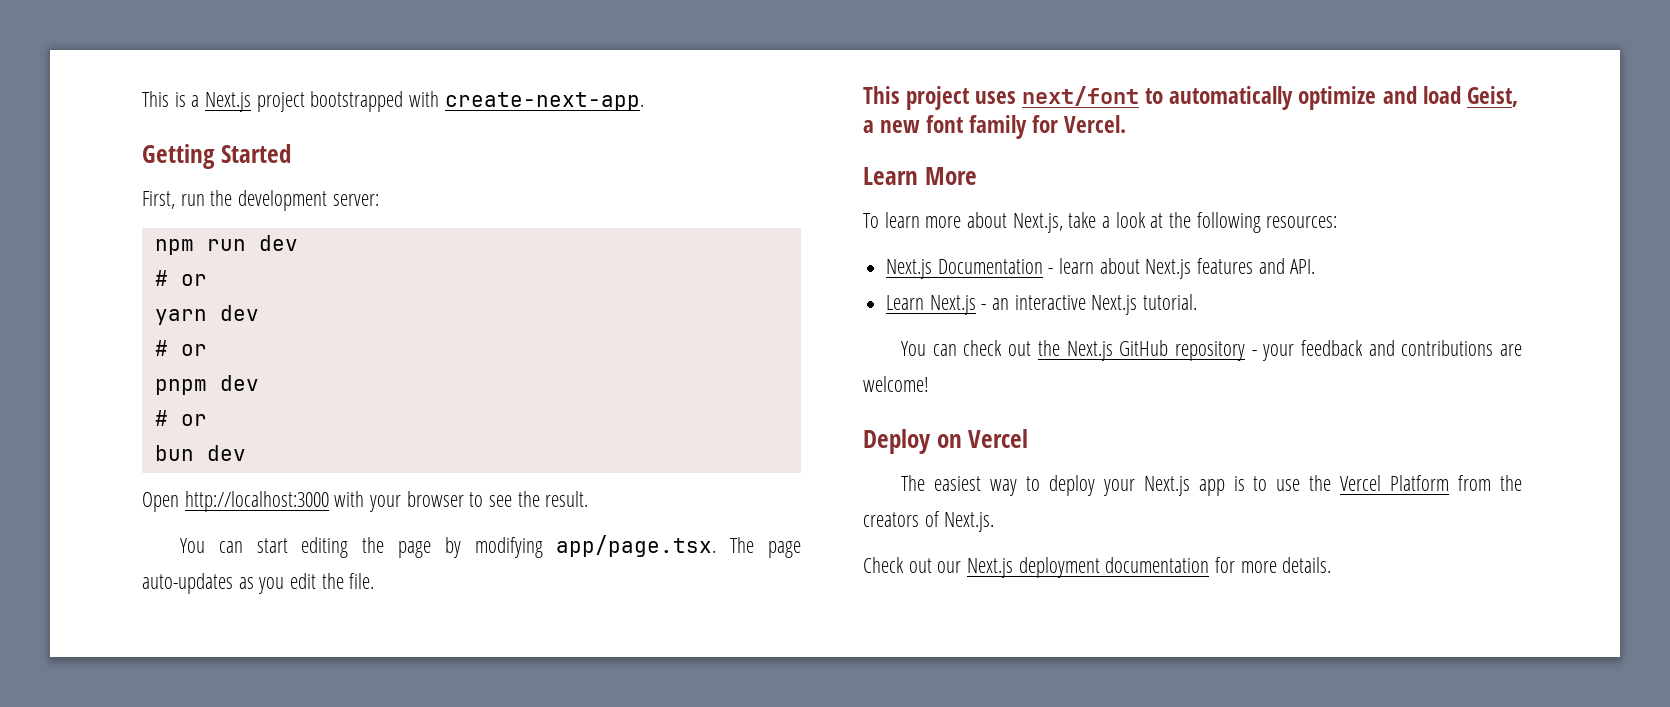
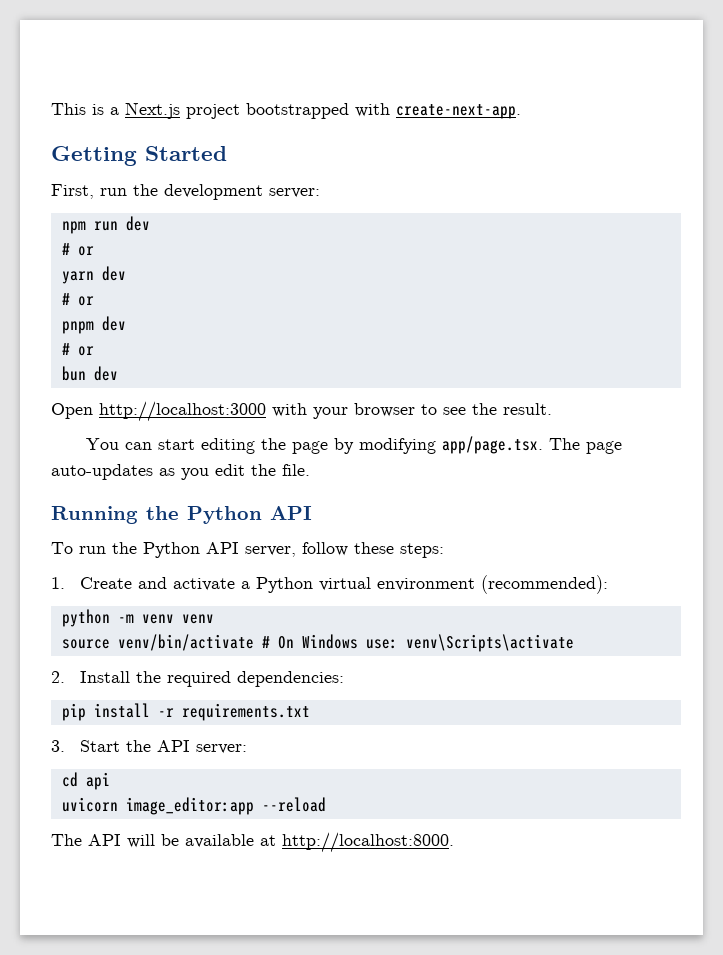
[863,86,1518,110] [863,115,1127,139] [863,167,977,185] [863,212,1338,233] [886,258,1316,279] [886,294,1198,315] [901,340,1522,361] [863,376,929,392] [863,429,1029,454] [901,475,1522,496] [863,511,995,532] [863,557,1332,578] This project uses next/font to automatically optimize and load Geist, a new font family for Vercel. // Learn More // To learn more about Next.js, take a look at the following resources: // Next.js Documentation - learn about Next.js features and API. // Learn Next.js - an interactive Next.js tutorial. // You can check out the Next.js GitHub repository - your feedback and contributions are welcome! // Deploy on Vercel // The easiest way to deploy your Next.js app is to use the Vercel Platform from the creators of Next.js. // Check out our Next.js deployment documentation for more details. -> [51,506,312,524] [51,542,444,558] [51,575,609,594] [61,609,214,627] [61,634,574,652] [51,671,345,687] [61,703,310,721] [51,740,248,754] [61,772,110,790] [61,797,326,815] [51,832,454,853] Running the Python API // To run the Python API server, follow these steps: // 1. Create and activate a Python virtual environment (recommended): // python -m venv venv // source venv/bin/activate # On Windows use: venv\Scripts\activate // 2. Install the required dependencies: // pip install -r requirements.txt // 3. Start the API server: // cd api // uvicorn image_editor:app --reload // The API will be available at http://localhost:8000.

